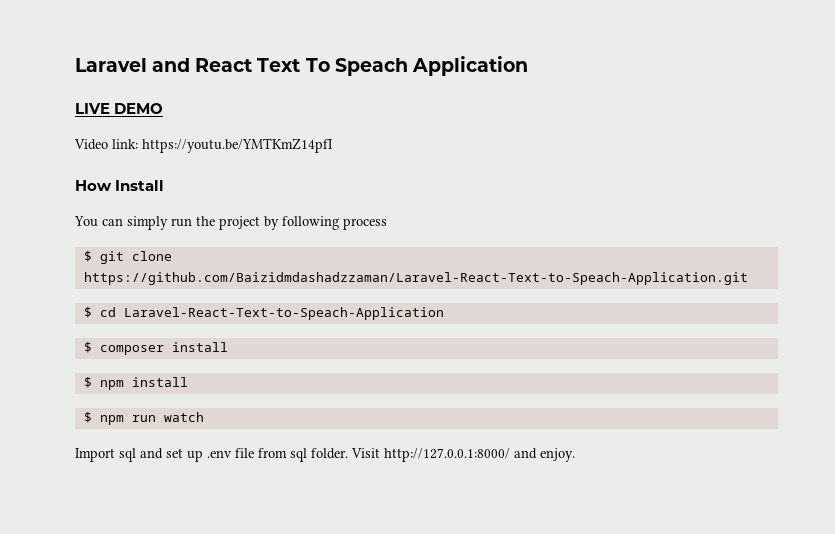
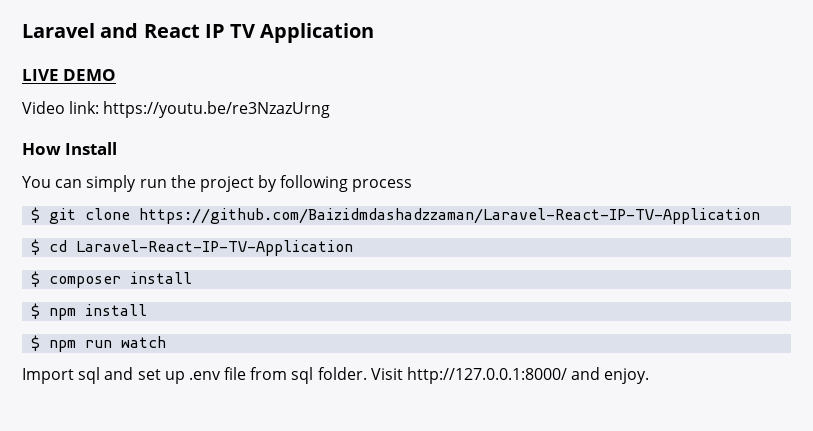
[257,58,408,76] Text To Speach -> [204,24,256,38] IP TV
[142,138,333,153] https://youtu.be/YMTKmZ14pfI -> [103,101,331,118] https://youtu.be/re3NzazUrng
[83,272,748,285] https://github.com/Baizidmdashadzzaman/Laravel-React-Text-to-Speach-Application.git -> [139,208,761,224] https://github.com/Baizidmdashadzzaman/Laravel-React-IP-TV-Application
[123,307,444,320] Laravel-React-Text-to-Speach-Application -> [76,240,354,256] Laravel-React-IP-TV-Application

